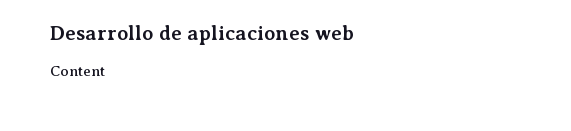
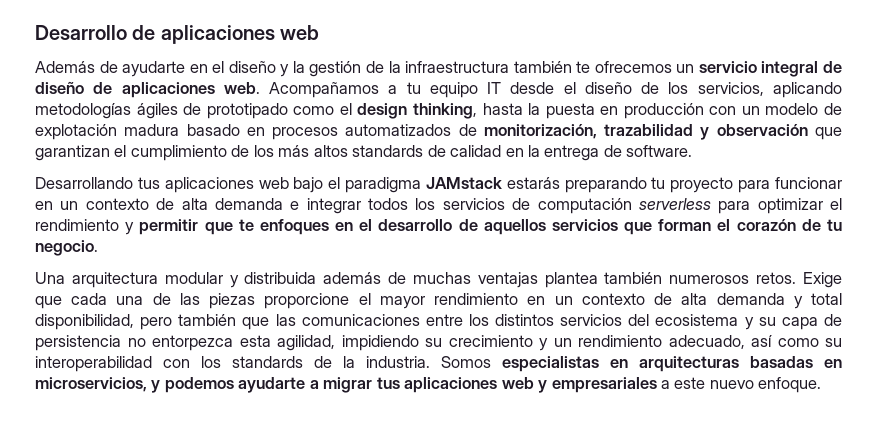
[50,66,105,76] Content -> [35,61,842,77] [35,81,842,98] [35,103,842,119] [35,124,842,140] [35,145,693,161] [35,177,842,193] [35,198,842,214] [35,219,842,235] [35,240,98,256] [35,272,842,288] [35,293,843,309] [35,314,842,330] [35,335,842,351] [35,356,842,372] [35,377,822,393] Además de ayudarte en el diseño y la gestión de la infraestructura también te ofrecemos un servicio integral de diseño de aplicaciones web. Acompañamos a tu equipo IT desde el diseño de los servicios, aplicando metodologías ágiles de prototipado como el design thinking, hasta la puesta en producción con un modelo de explotación madura basado en procesos automatizados de monitorización, trazabilidad y observación que garantizan el cumplimiento de los más altos standards de calidad en la entrega de software. // Desarrollando tus aplicaciones web bajo el paradigma JAMstack estarás preparando tu proyecto para funcionar en un contexto de alta demanda e integrar todos los servicios de computación serverless para optimizar el rendimiento y permitir que te enfoques en el desarrollo de aquellos servicios que forman el corazón de tu negocio. // Una arquitectura modular y distribuida además de muchas ventajas plantea también numerosos retos. Exige que cada una de las piezas proporcione el mayor rendimiento en un contexto de alta demanda y total disponibilidad, pero también que las comunicaciones entre los distintos servicios del ecosistema y su capa de persistencia no entorpezca esta agilidad, impidiendo su crecimiento y un rendimiento adecuado, así como su interoperabilidad con los standards de la industria. Somos especialistas en arquitecturas basadas en microservicios, y podemos ayudarte a migrar tus aplicaciones web y empresariales a este nuevo enfoque.

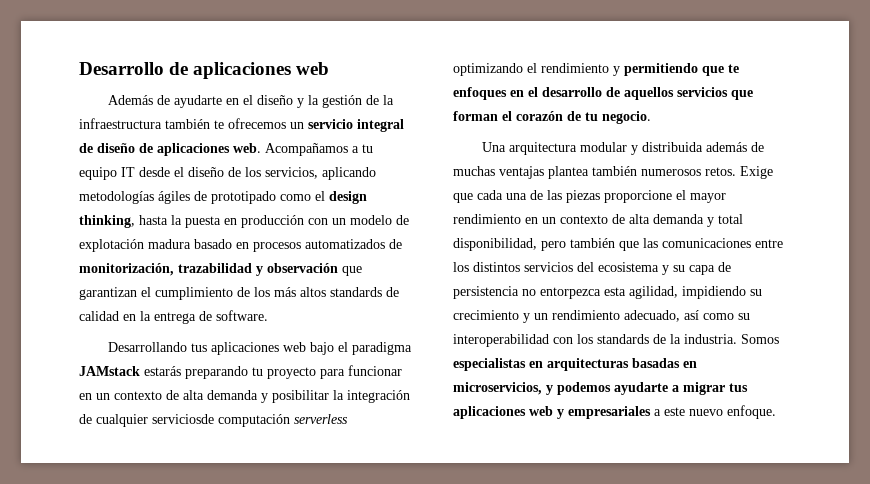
[290,198,823,214] e integrar todos los servicios de computación serverless para optimizar -> [261,390,410,403] [79,414,348,427] [453,63,523,76] y posibilitar la integración de cualquier serviciosde computación serverless optimizando
[139,219,199,235] permitir -> [624,63,698,76] permitiendo

